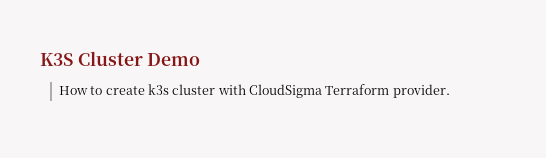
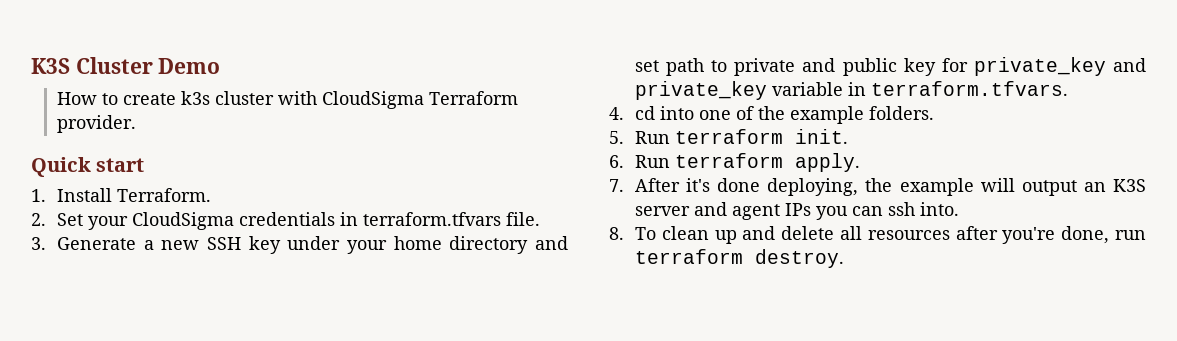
(450, 91) none -> [31,157,145,177] [31,188,211,202] [31,212,540,230] [31,236,568,254] [634,57,1146,76] [634,81,1068,100] [609,106,934,124] [609,129,848,144] [609,153,860,172] [609,178,1146,196] [634,202,959,220] [609,226,1146,244] [634,249,844,268] // Quick start // 1. Install Terraform. // 2. Set your CloudSigma credentials in terraform.tfvars file. // 3. Generate a new SSH key under your home directory and set path to private and public key for private_key and private_key variable in terraform.tfvars. // 4. cd into one of the example folders. // 5. Run terraform init. // 6. Run terraform apply. // 7. After it's done deploying, the example will output an K3S server and agent IPs you can ssh into. // 8. To clean up and delete all resources after you're done, run terraform destroy.

